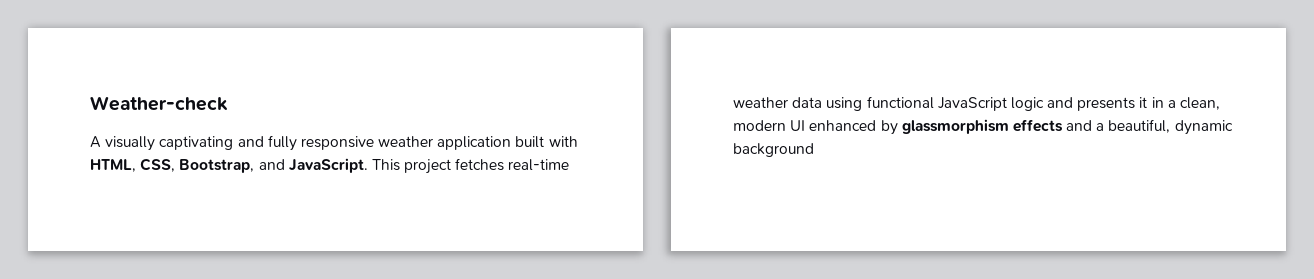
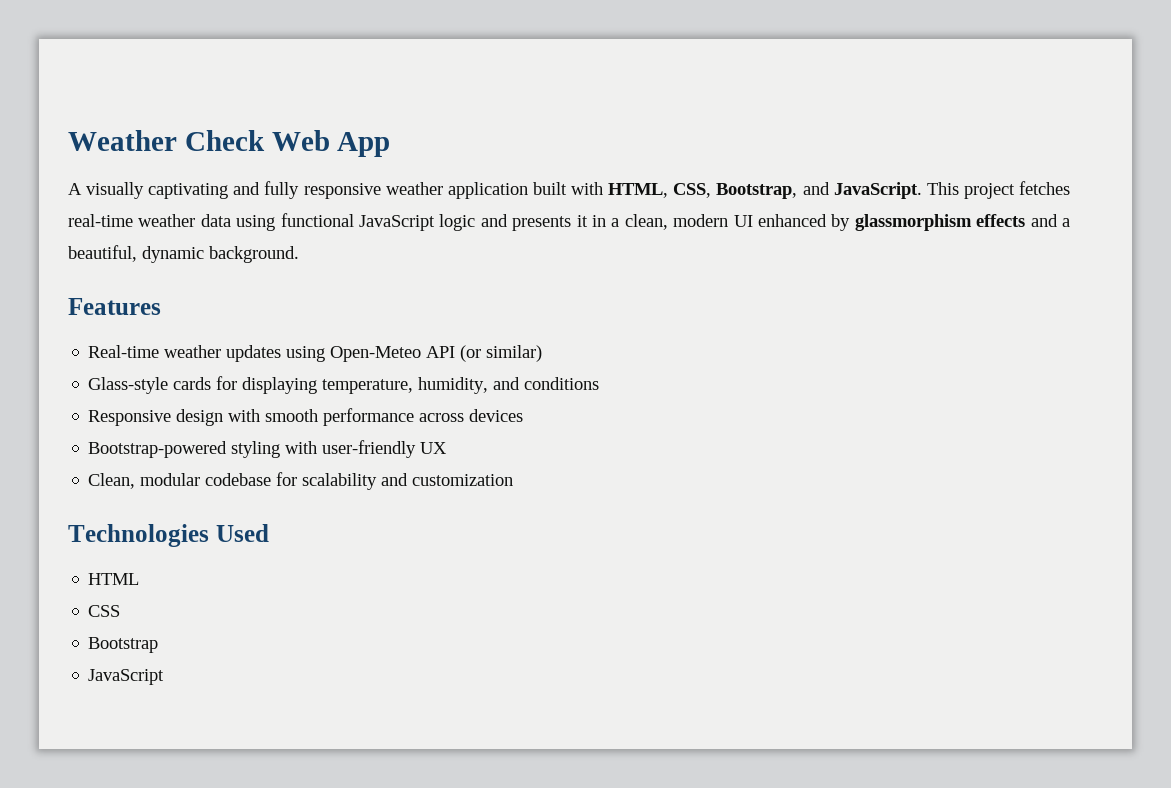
[90,96,228,111] Weather-check -> [68,130,391,157] Weather Check Web App
[733,143,814,157] background -> [209,246,299,263] [68,298,161,315] [88,345,543,362] [88,376,600,394] [88,408,524,426] [88,440,448,458] [88,472,514,490] [68,524,269,547] [88,573,140,585] [88,605,121,617] [88,637,159,653] [88,669,165,685] background. // Features // Real-time weather updates using Open-Meteo API (or similar) // Glass-style cards for displaying temperature, humidity, and conditions // Responsive design with smooth performance across devices // Bootstrap-powered styling with user-friendly UX // Clean, modular codebase for scalability and customization // Technologies Used // HTML // CSS // Bootstrap // JavaScript

